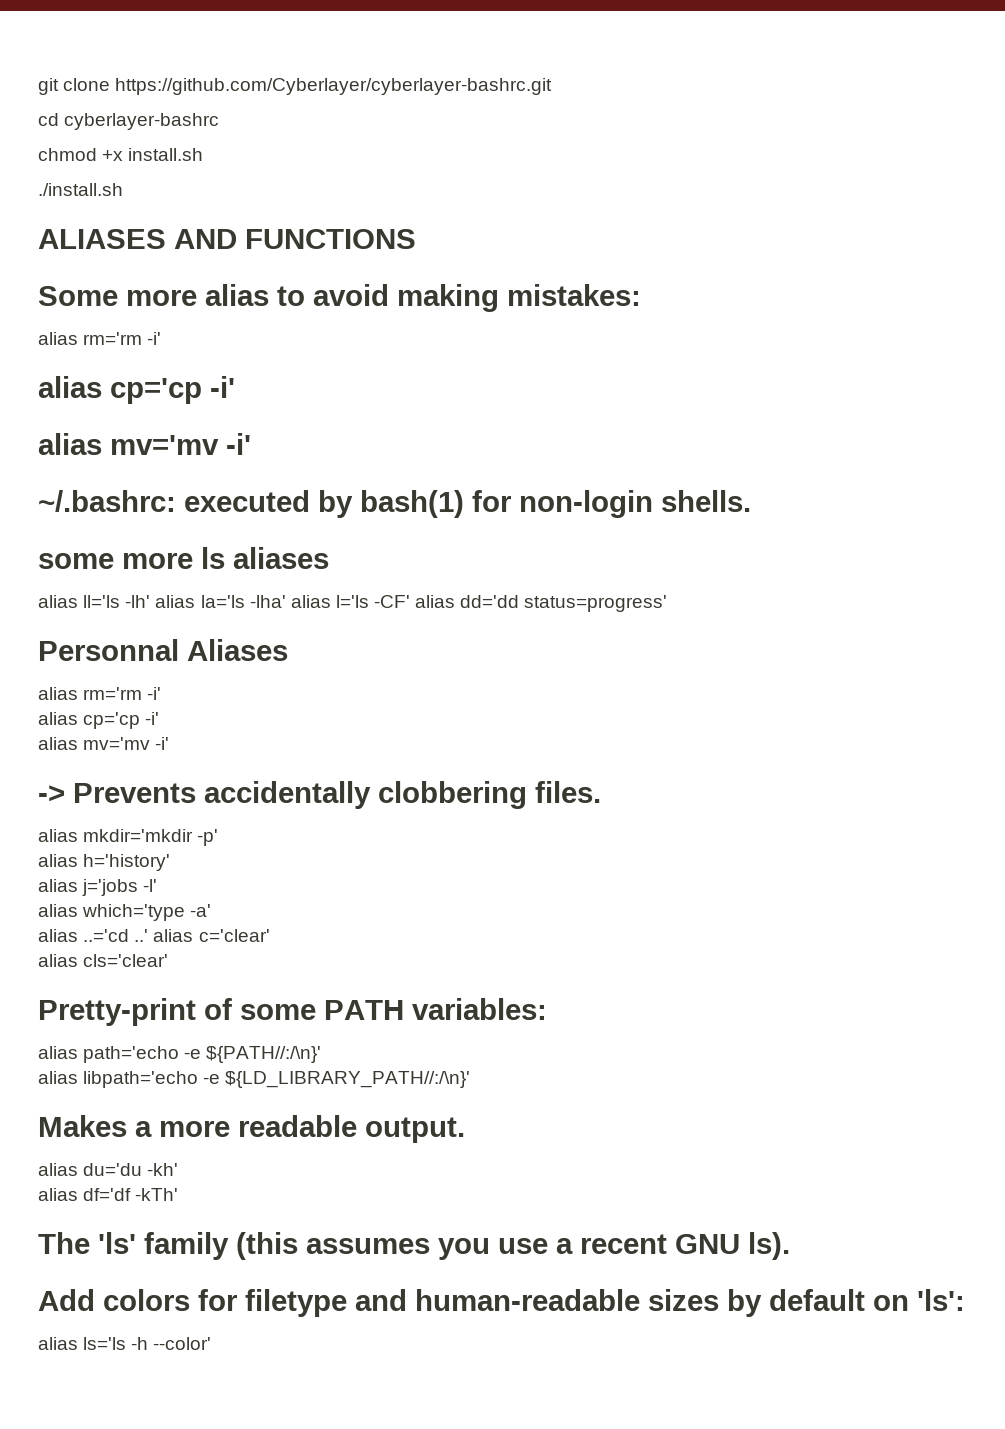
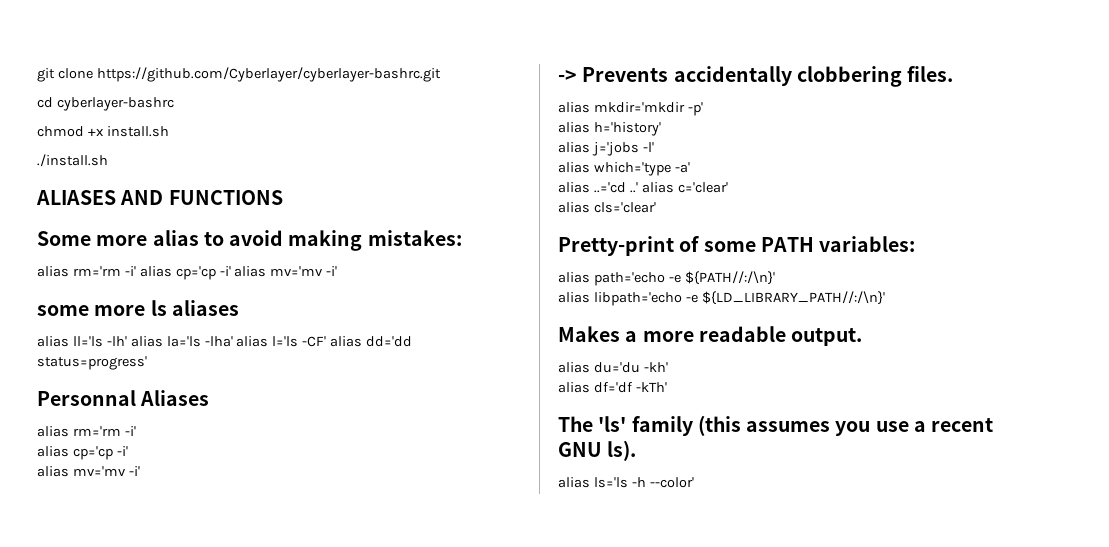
[38,376,235,404] [38,433,251,455] [38,490,751,518] // alias cp='cp -i' // alias mv='mv -i' // ~/.bashrc: executed by bash(1) for non-login shells. -> [139,266,338,280] alias cp='cp -i' alias mv='mv -i'
[38,1289,965,1317] // Add colors for filetype and human-readable sizes by default on 'ls': -> (637, 450) none

